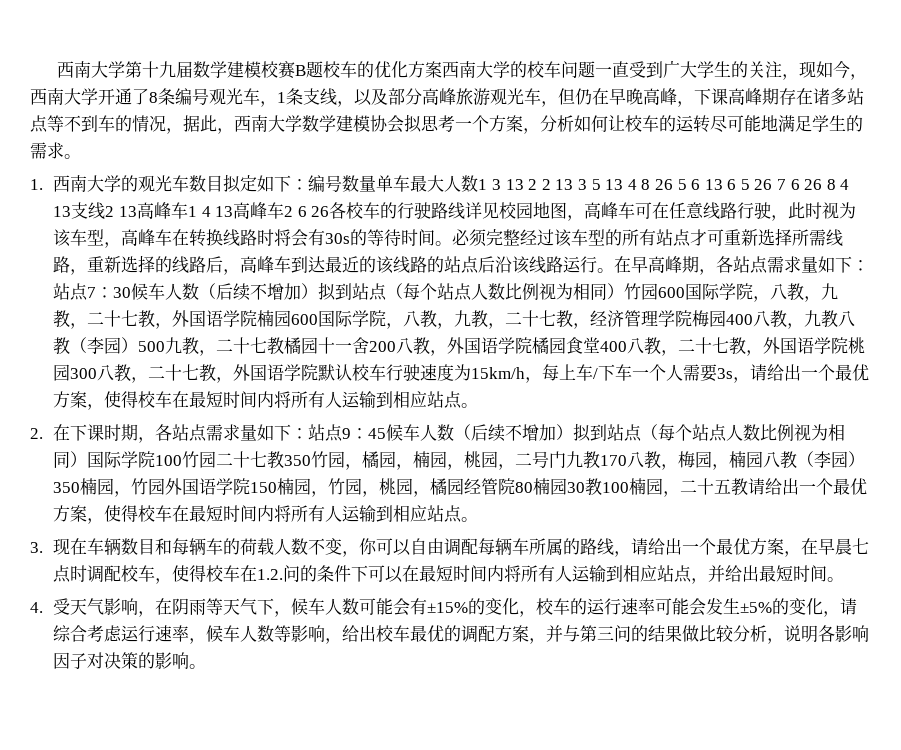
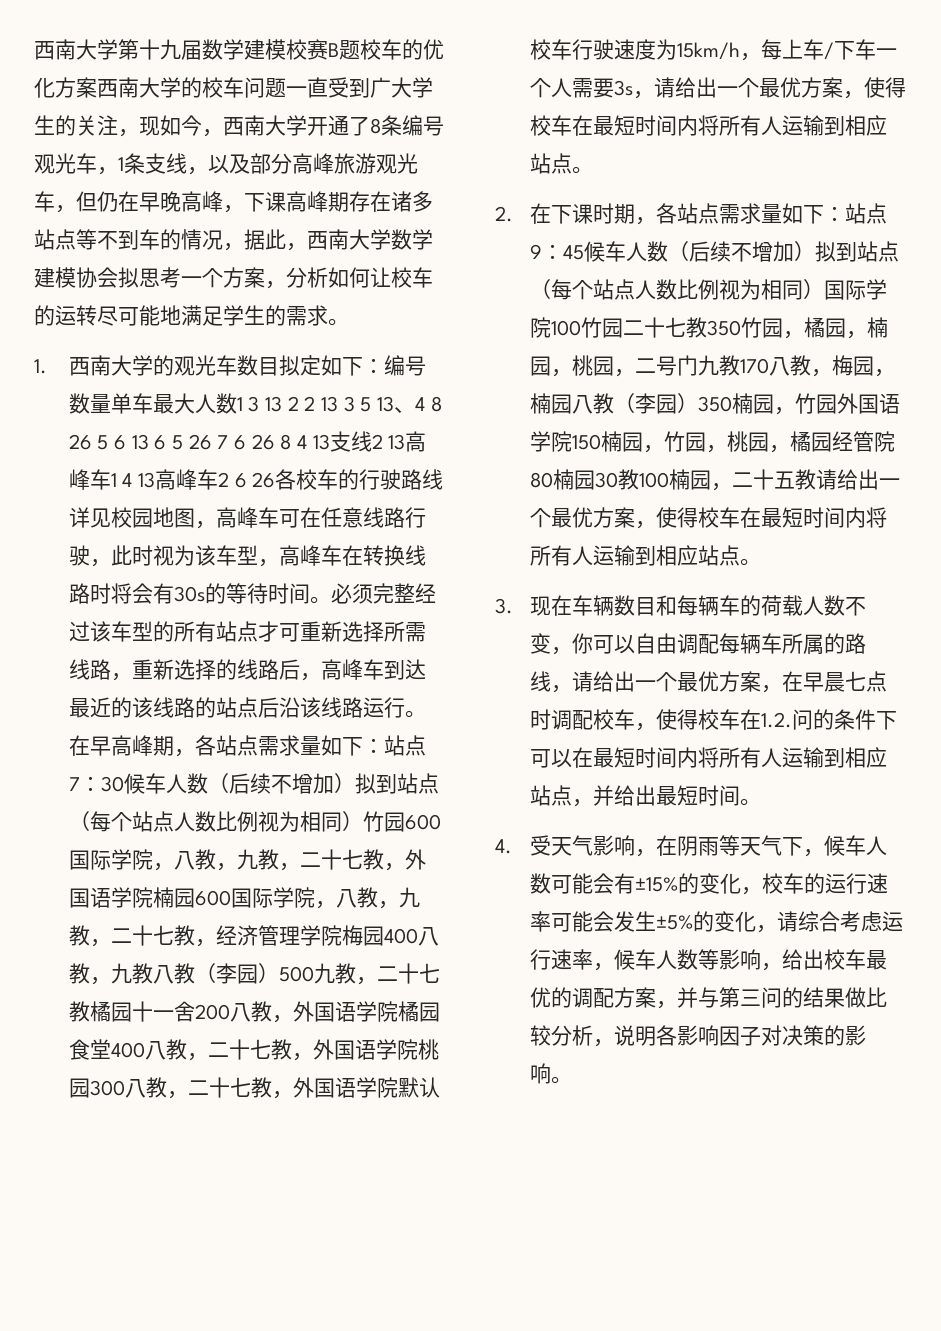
(624, 184) none -> [394,407,416,413] 、

